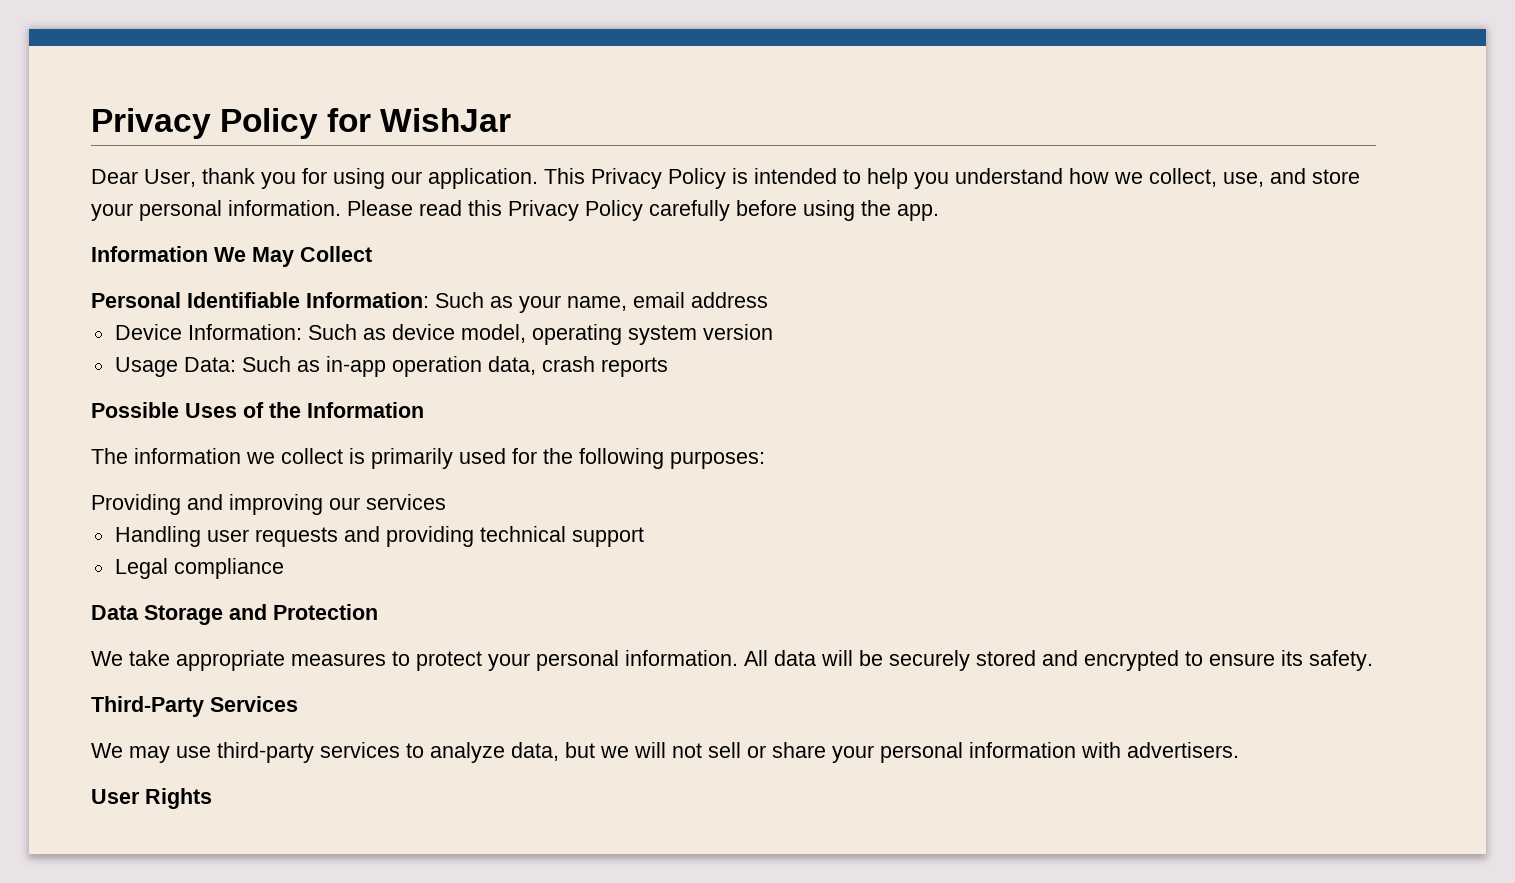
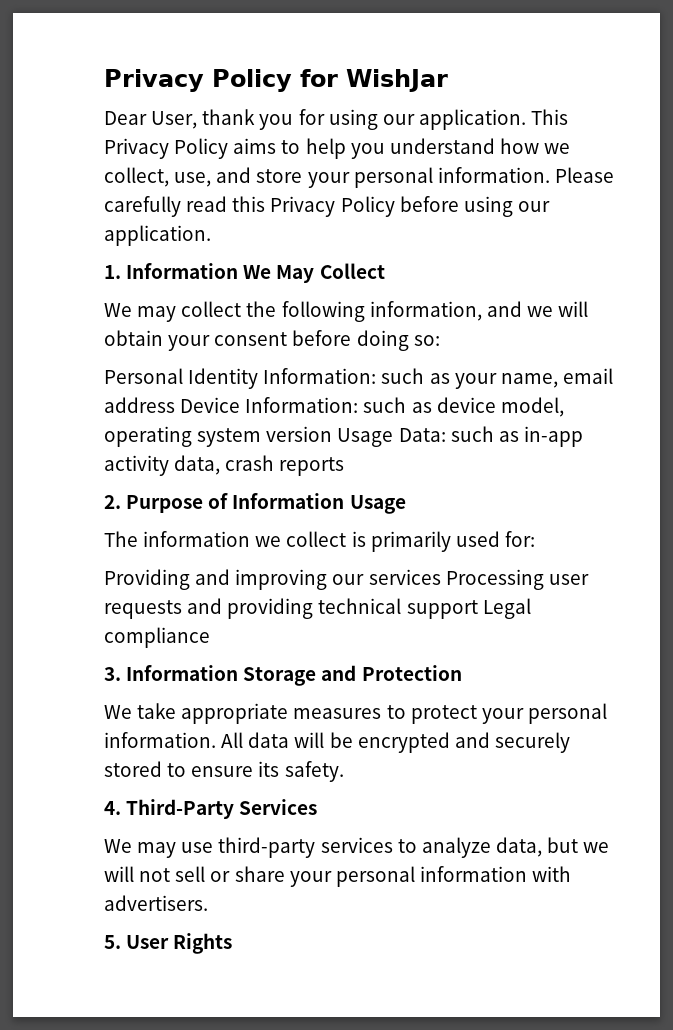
[732,168,837,184] is intended -> [233,138,277,154] aims
(413, 208) none -> [104,196,181,217] carefully
[649,200,730,221] carefully -> (395, 206) none
[861,200,939,221] the app. // -> [517,201,550,212] [104,225,211,246] [104,265,121,279] our application. // 1.
[91,292,484,308] Personal Identifiable Information: Such -> [104,301,589,322] [104,330,440,351] [104,368,425,389] We may collect the following information, and we will obtain your consent before doing so: // Personal Identity Information: such
(768, 300) // -> (175, 405) none
[307,324,357,340] Such -> [363,397,407,413] such
(773, 332) // -> (333, 434) none
[241,356,291,372] Such -> [450,426,494,442] such
[391,356,482,377] operation -> [104,455,169,476] activity
[91,402,424,418] Possible Uses of the Information -> [104,493,406,514] 2. Purpose of Information Usage
[512,448,765,469] for the following purposes: -> [504,531,535,547] for:
[114,526,201,547] // Handling -> [445,569,544,590] Processing
(644, 537) // -> (478, 609) none
[91,605,139,620] Data -> [104,665,239,681] 3. Information
[889,650,1179,671] securely stored and encrypted -> [357,732,570,753] [104,761,162,777] encrypted and securely stored
(1373, 660) none -> [104,801,121,815] 4.
(1239, 750) none -> [104,935,121,949] 5.

